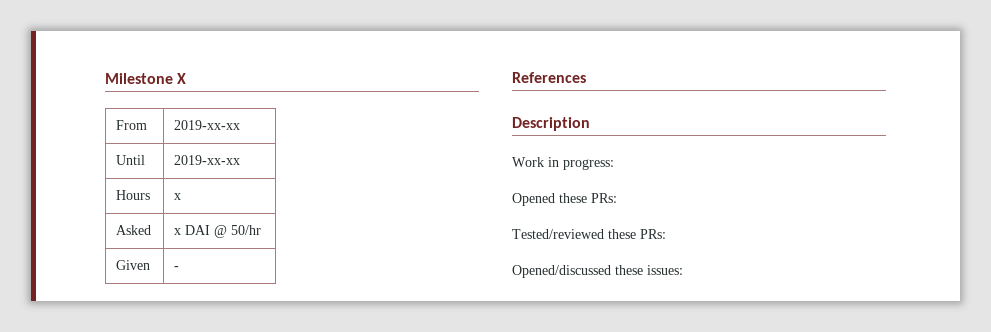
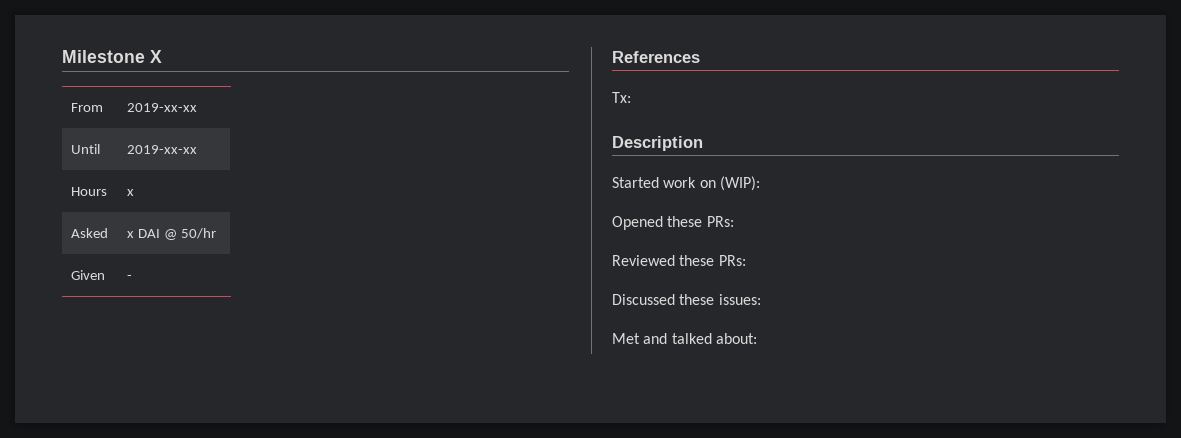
(586, 77) none -> [612,92,631,103] // Tx:
[512,157,614,170] Work in progress: -> [612,176,760,191] Started work on (WIP):
[512,229,666,239] [512,265,611,278] Tested/reviewed these PRs: // Opened/discussed -> [612,255,746,266] [612,294,675,305] Reviewed these PRs: // Discussed
(683, 270) none -> [612,333,757,344] // Met and talked about:

